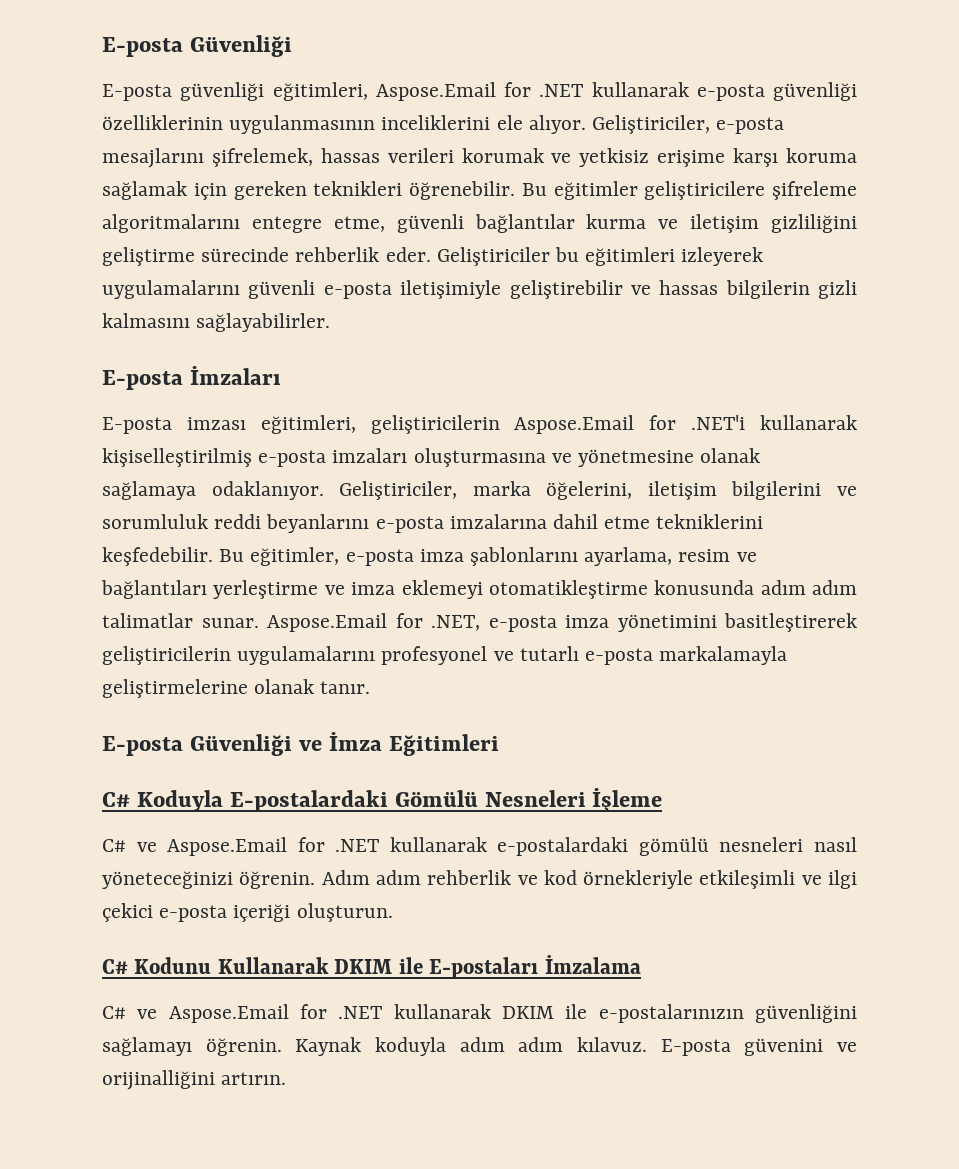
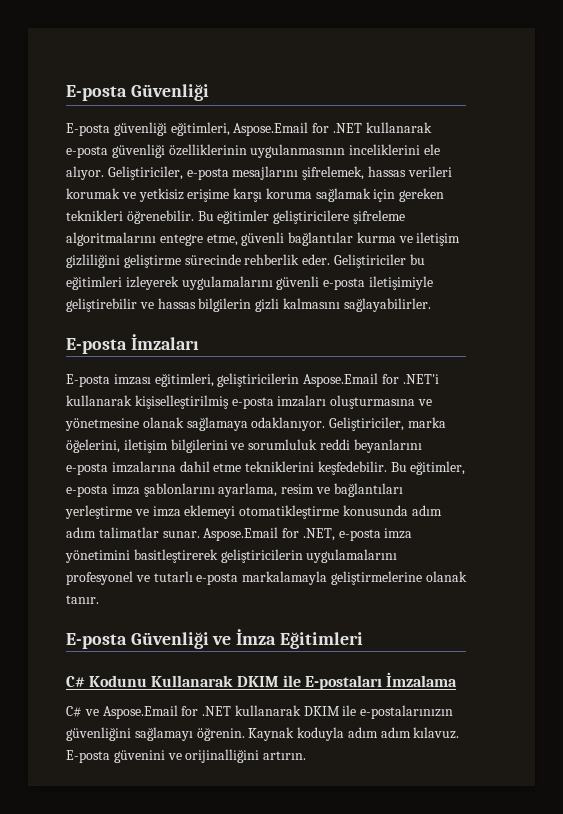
[102,788,663,812] [102,837,857,856] [102,870,857,889] [102,903,393,922] // C# Koduyla E-postalardaki Gömülü Nesneleri İşleme // C# ve Aspose.Email for .NET kullanarak e-postalardaki gömülü nesneleri nasıl yöneteceğinizi öğrenin. Adım adım rehberlik ve kod örnekleriyle etkileşimli ve ilgi çekici e-posta içeriği oluşturun. -> (363, 640) none

